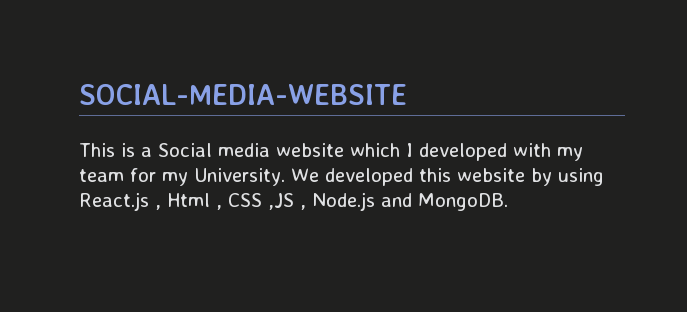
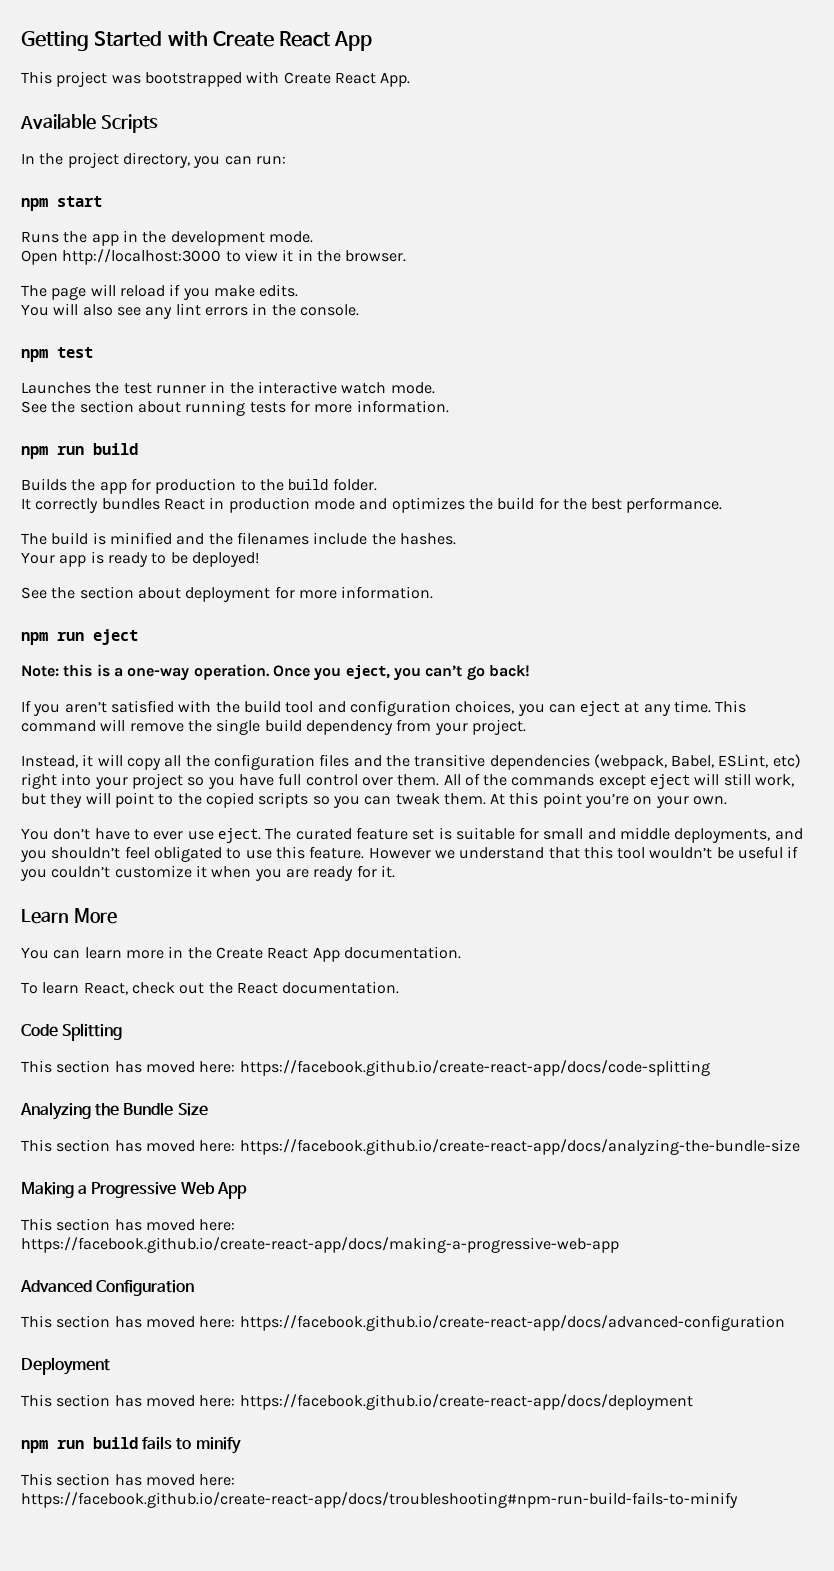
[79,84,407,105] [79,143,583,161] [79,168,604,186] [79,192,508,211] SOCIAL-MEDIA-WEBSITE // This is a Social media website which I developed with my team for my University. We developed this website by using React.js , Html , CSS ,JS , Node.js and MongoDB. -> [21,31,373,51] [21,71,411,87] [20,114,158,133] [21,152,286,168] [21,196,102,211] [21,230,313,246] [21,249,407,265] [21,284,299,300] [21,303,359,319] [21,347,93,362] [21,381,435,394] [21,400,449,416] [21,443,138,459] [21,478,377,494] [21,497,723,513] [21,532,456,545] [21,551,259,567] [21,586,434,602] [21,629,138,645] [21,664,530,681] [21,700,747,716] [21,719,526,735] [21,754,801,770] [21,773,795,789] [21,792,728,808] [21,827,803,843] [20,846,799,862] [20,865,395,881] [21,908,117,924] [21,946,461,962] [21,981,400,995] [21,1023,123,1041] [21,1060,710,1076] [20,1102,208,1120] [21,1139,800,1155] [21,1182,247,1199] [21,1218,236,1231] [21,1237,619,1253] [20,1280,195,1296] [21,1315,785,1331] [21,1357,110,1375] [21,1394,693,1410] [21,1436,241,1454] [21,1473,236,1486] [21,1492,738,1508] Getting Started with Create React App // This project was bootstrapped with Create React App. // Available Scripts // In the project directory, you can run: // npm start // Runs the app in the development mode. // Open http://localhost:3000 to view it in the browser. // The page will reload if you make edits. // You will also see any lint errors in the console. // npm test // Launches the test runner in the interactive watch mode. // See the section about running tests for more information. // npm run build // Builds the app for production to the build folder. // It correctly bundles React in production mode and optimizes the build for the best performance. // The build is minified and the filenames include the hashes. // Your app is ready to be deployed! // See the section about deployment for more information. // npm run eject // Note: this is a one-way operation. Once you eject, you can’t go back! // If you aren’t satisfied with the build tool and configuration choices, you can eject at any time. This command will remove the single build dependency from your project. // Instead, it will copy all the configuration files and the transitive dependencies (webpack, Babel, ESLint, etc) right into your project so you have full control over them. All of the commands except eject will still work, but they will point to the copied scripts so you can tweak them. At this point you’re on your own. // You don’t have to ever use eject. The curated feature set is suitable for small and middle deployments, and you shouldn’t feel obligated to use this feature. However we understand that this tool wouldn’t be useful if you couldn’t customize it when you are ready for it. // Learn More // You can learn more in the Create React App documentation. // To learn React, check out the React documentation. // Code Splitting // This section has moved here: https://facebook.github.io/create-react-app/docs/code-splitting // Analyzing the Bundle Size // This section has moved here: https://facebook.github.io/create-react-app/docs/analyzing-the-bundle-size // Making a Progressive Web App // This section has moved here: https://facebook.github.io/create-react-app/docs/making-a-progressive-web-app // Advanced Configuration // This section has moved here: https://facebook.github.io/create-react-app/docs/advanced-configuration // Deployment // This section has moved here: https://facebook.github.io/create-react-app/docs/deployment // npm run build fails to minify // This section has moved here: https://facebook.github.io/create-react-app/docs/troubleshooting#npm-run-build-fails-to-minify

